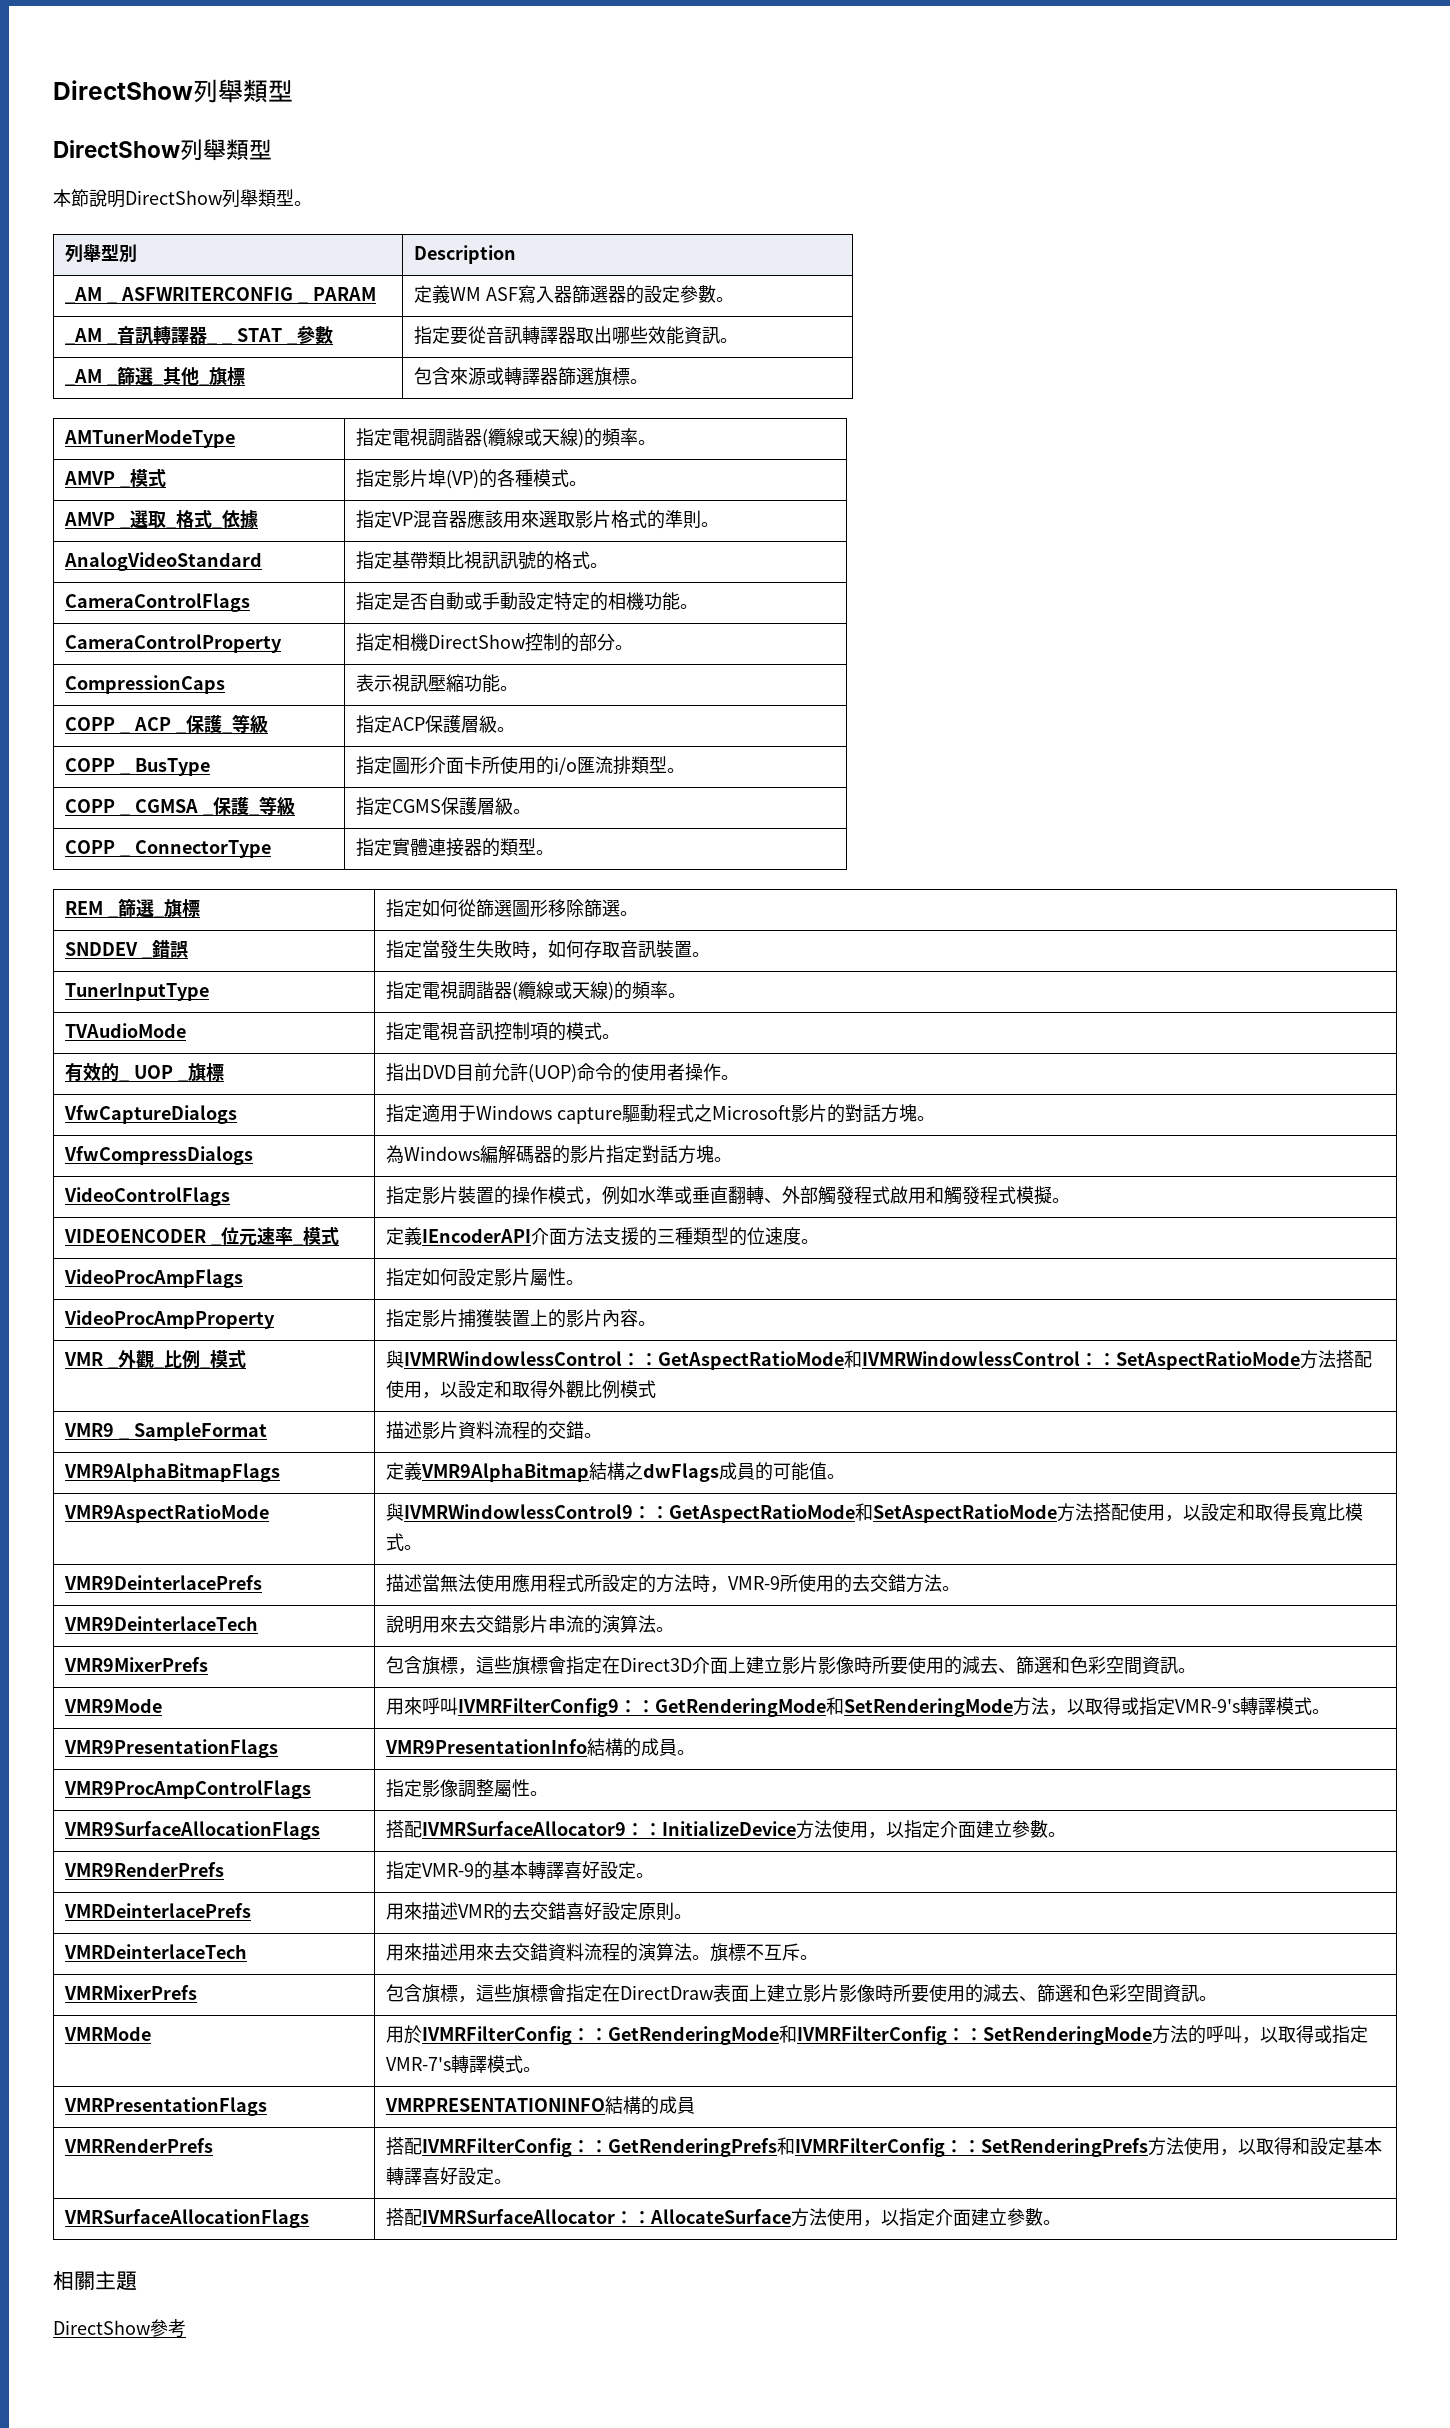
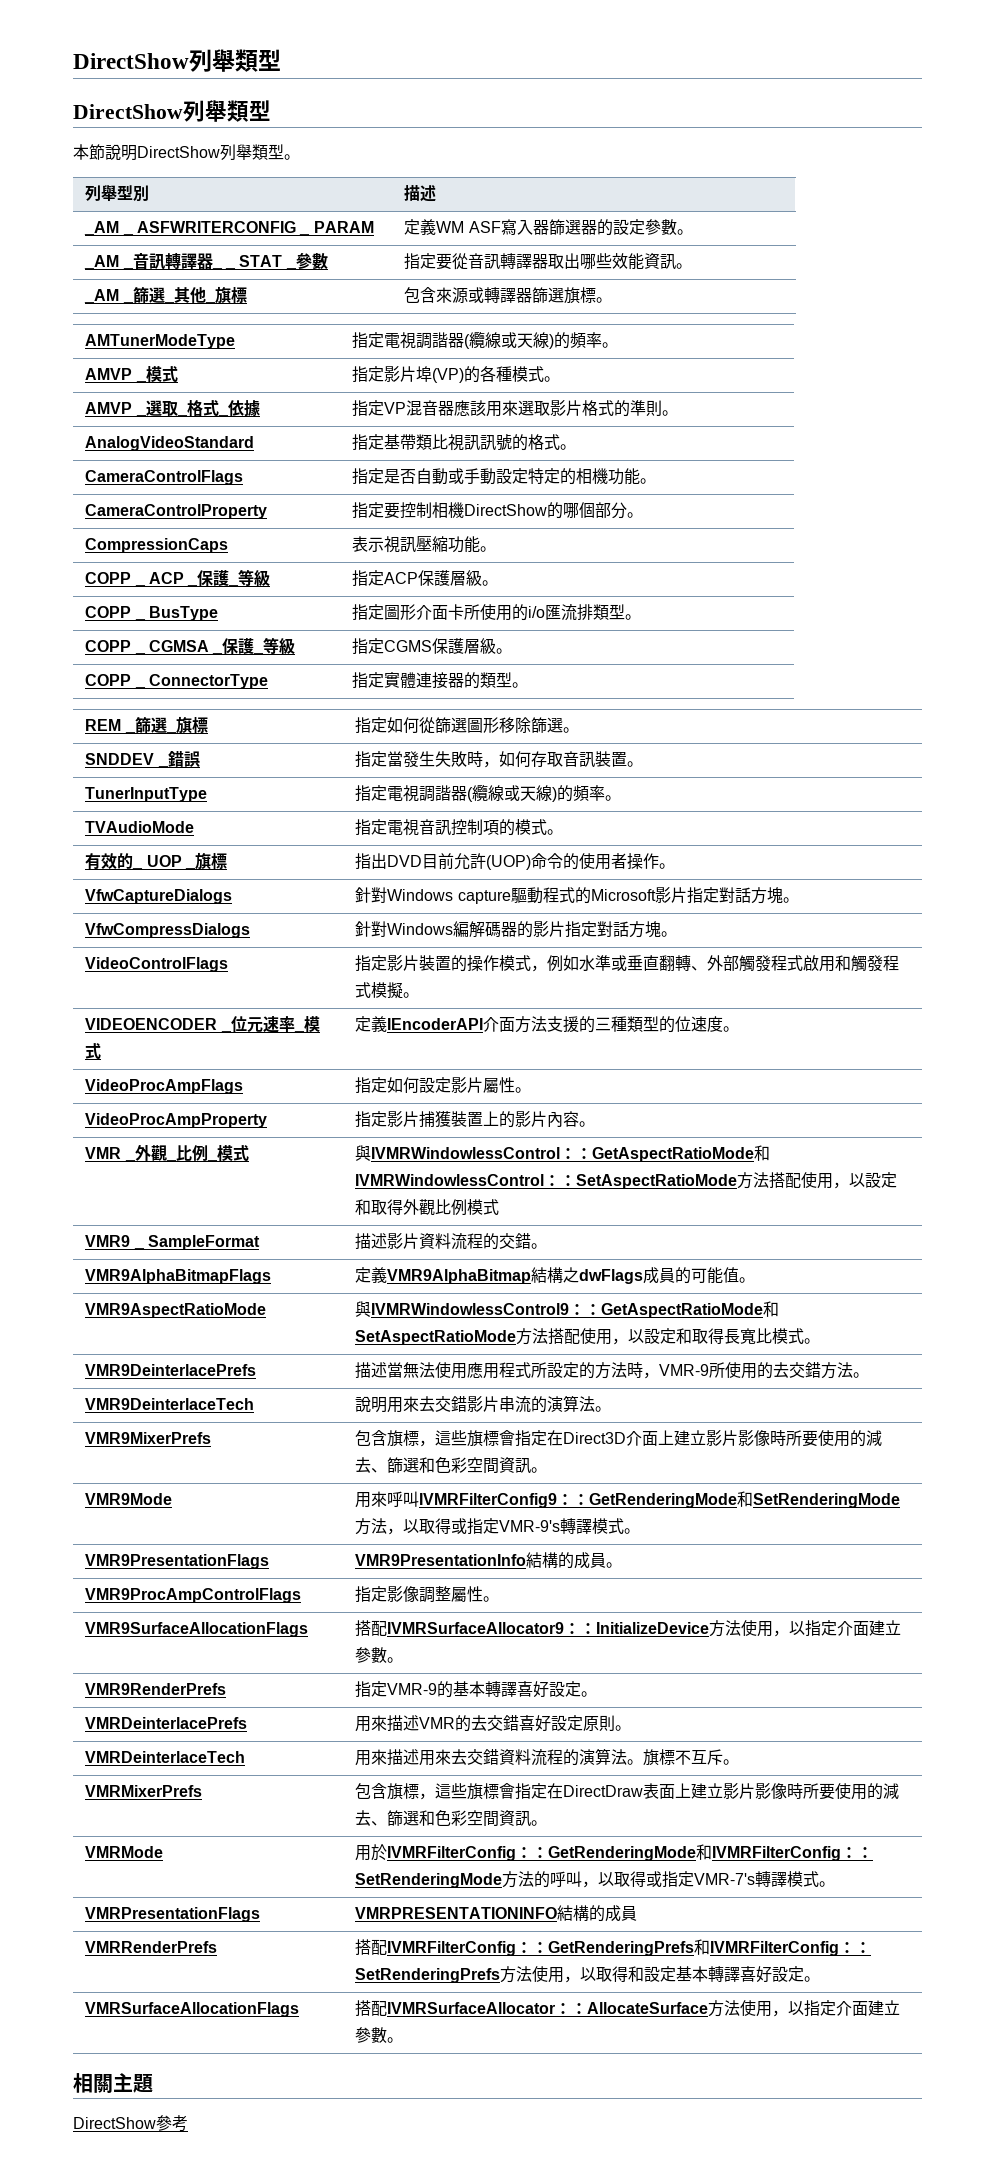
[414,245,517,264] Description -> [404,185,437,202] 描述
(393, 642) none -> [384,502,433,519] 要控制
[525,633,580,652] 控制的 -> [547,502,596,519] 的哪個
[386,1104,477,1123] 指定適用于 -> [355,887,388,903] 針對
[694,1104,713,1122] 之 -> [574,887,591,904] 的
[827,1104,846,1123] 的 -> [686,887,719,904] 指定
[386,1145,405,1164] 為 -> [355,921,388,937] 針對

